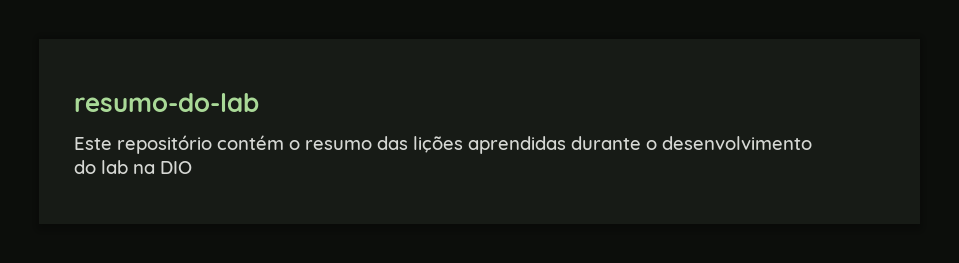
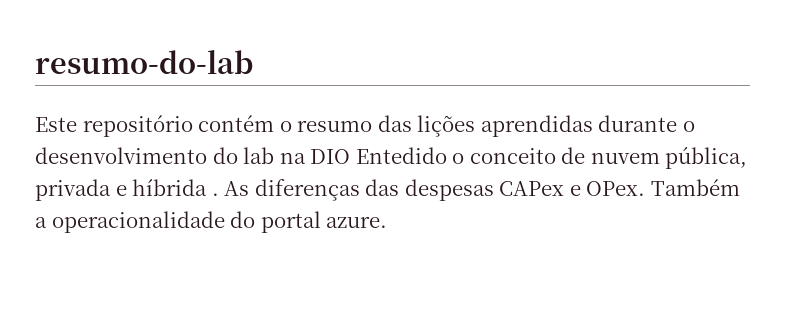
(192, 167) none -> [355,146,748,169] [35,179,740,201] [35,211,388,233] Entedido o conceito de nuvem pública, privada e híbrida . As diferenças das despesas CAPex e OPex. Também a operacionalidade do portal azure.

